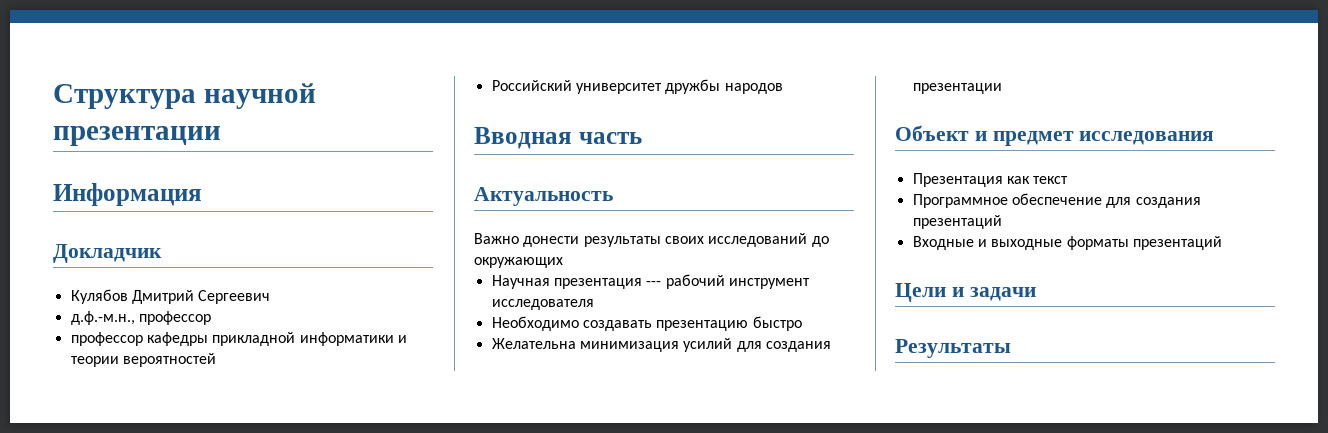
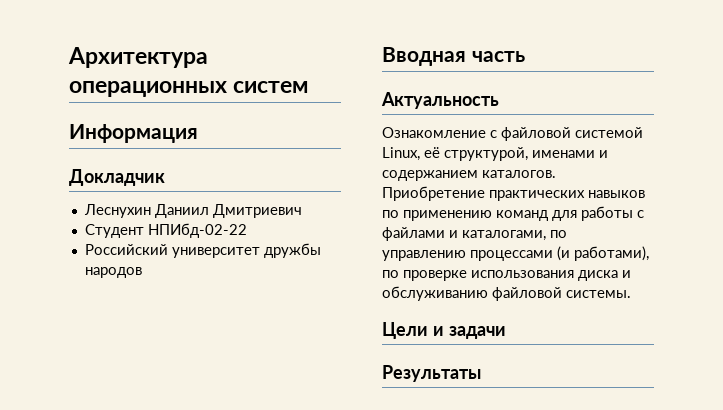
[53,83,316,109] [53,126,221,146] Структура научной презентации -> [68,47,208,68] [69,81,309,97] Архитектура операционных систем
[70,289,271,304] [70,311,211,325] [70,332,407,346] [70,353,216,367] Кулябов Дмитрий Сергеевич // д.ф.-м.н., профессор // профессор кафедры прикладной информатики и теории вероятностей -> [83,204,302,218] [84,223,247,238] Леснухин Даниил Дмитриевич // Студент НПИбд-02-22
[474,233,829,247] [474,257,563,268] [491,274,810,289] [491,299,594,310] [491,316,802,331] [491,338,831,352] [912,83,1002,94] [895,125,1215,146] [912,173,1069,187] [912,193,1201,208] [912,215,1002,229] [912,236,1222,250] Важно донести результаты своих исследований до окружающих // Научная презентация --- рабочий инструмент исследователя // Необходимо создавать презентацию быстро // Желательна минимизация усилий для создания презентации // Объект и предмет исследования // Презентация как текст // Программное обеспечение для создания презентаций // Входные и выходные форматы презентаций -> [382,127,643,141] [382,147,608,161] [382,170,556,181] [382,186,645,201] [382,206,644,221] [382,227,567,241] [382,246,649,261] [382,270,631,281] [382,286,631,301] Ознакомление с файловой системой Linux, её структурой, именами и содержанием каталогов. Приобретение практических навыков по применению команд для работы с файлами и каталогами, по управлению процессами (и работами), по проверке использования диска и обслуживанию файловой системы.

